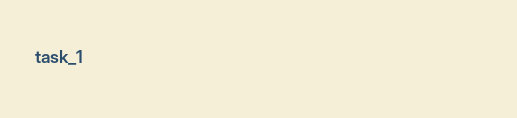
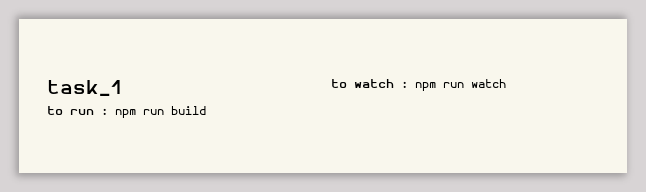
(83, 57) none -> [47,106,206,118] [331,79,506,91] // to run : npm run build // to watch : npm run watch

